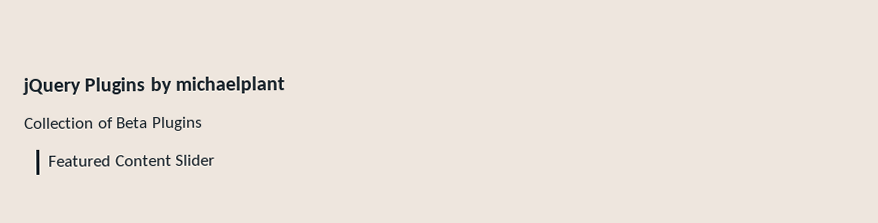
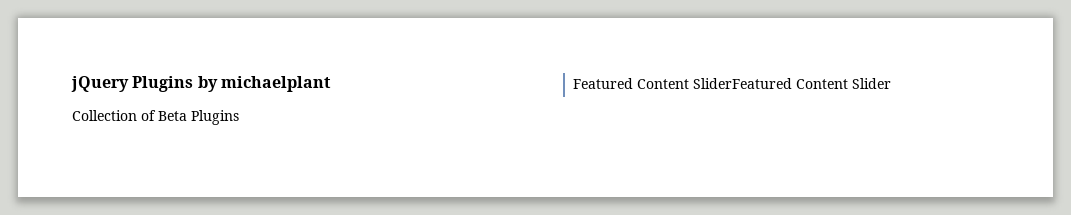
(172, 160) none -> [692,78,848,89] SliderFeatured Content

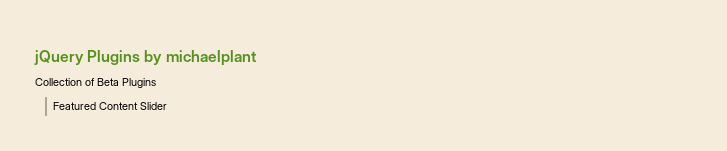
[692,78,848,89] SliderFeatured Content -> (138, 106) none

